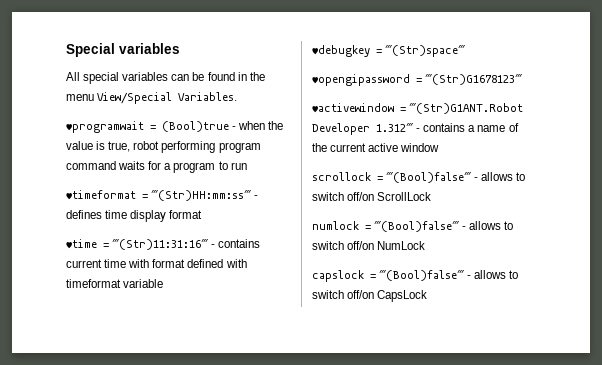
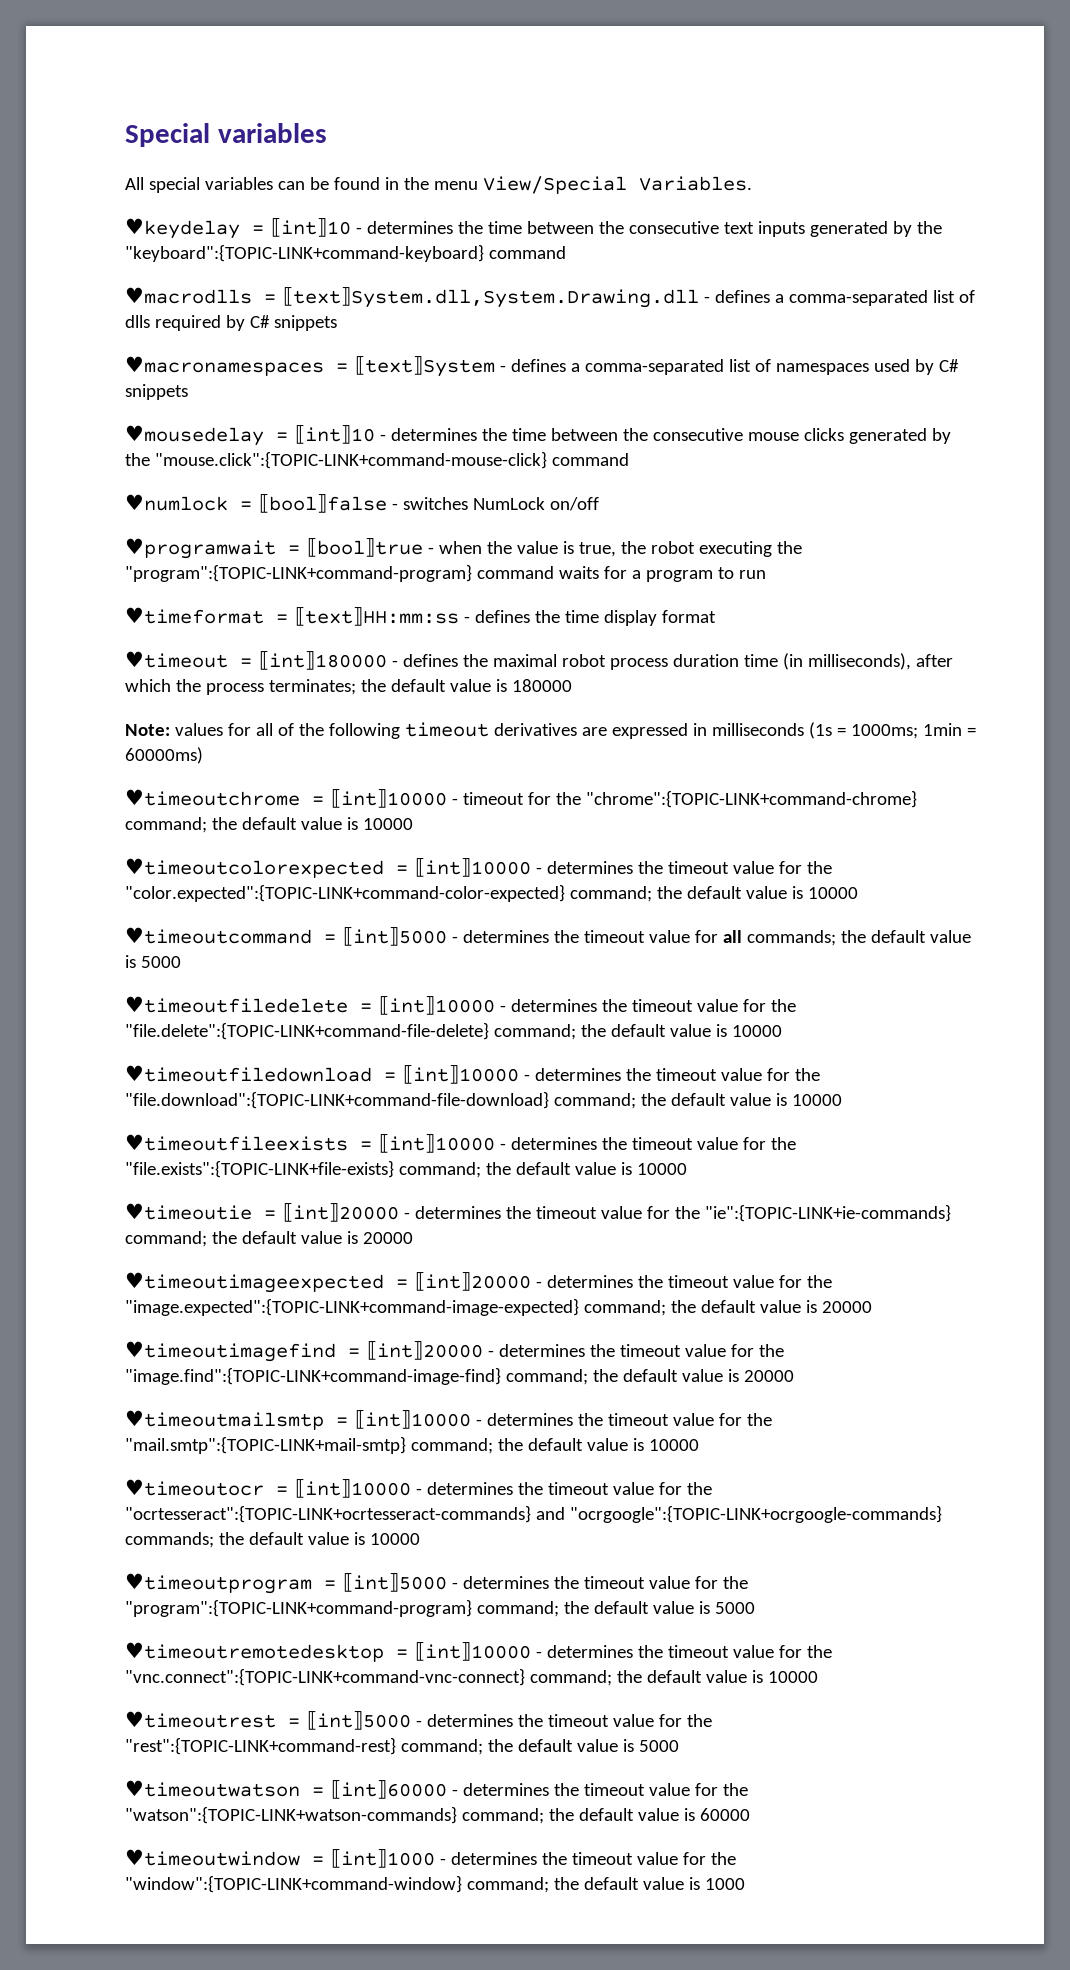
(238, 96) none -> [125,218,942,239] [125,244,566,262] [125,287,975,308] [125,315,337,331] [125,356,959,377] [125,384,188,400] [125,425,951,446] [125,451,629,469] [125,494,599,513] // ♥keydelay = ⟦int⟧10 - determines the time between the consecutive text inputs generated by the "keyboard":{TOPIC-LINK+command-keyboard} command // ♥macrodlls = ⟦text⟧System.dll,System.Drawing.dll - defines a comma-separated list of dlls required by C# snippets // ♥macronamespaces = ⟦text⟧System - defines a comma-separated list of namespaces used by C# snippets // ♥mousedelay = ⟦int⟧10 - determines the time between the consecutive mouse clicks generated by the "mouse.click":{TOPIC-LINK+command-mouse-click} command // ♥numlock = ⟦bool⟧false - switches NumLock on/off
[162,121,229,132] (Bool)true -> [307,538,423,557] ⟦bool⟧true
[133,141,261,153] robot performing program -> [620,541,802,557] [125,564,472,582] the robot executing the "program":{TOPIC-LINK+command-program}
[151,190,259,201] [66,210,102,219] ‴(Str)HH:mm:ss‴ - defines -> [295,607,560,626] ⟦text⟧HH:mm:ss - defines the
[66,239,261,250] [66,259,247,268] [66,279,164,288] [312,45,467,57] [312,74,524,86] [312,103,524,114] [312,123,519,135] [312,143,440,152] [312,172,526,183] [312,192,432,201] [312,221,514,232] [312,241,426,250] [312,270,519,282] [312,290,428,302] ♥time = ‴(Str)11:31:16‴ - contains current time with format defined with timeformat variable // ♥debugkey = ‴(Str)space‴ // ♥opengipassword = ‴(Str)G1678123‴ // ♥activewindow = ‴(Str)G1ANT.Robot Developer 1.312‴ - contains a name of the current active window // scrollock = ‴(Bool)false‴ - allows to switch off/on ScrollLock // numlock = ‴(Bool)false‴ - allows to switch off/on NumLock // capslock = ‴(Bool)false‴ - allows to switch off/on CapsLock -> [125,651,953,670] [125,679,572,695] [125,722,976,739] [125,747,203,764] [125,789,917,808] [125,817,413,833] [125,858,832,878] [125,884,858,902] [125,927,971,946] [125,955,181,968] [125,996,796,1015] [125,1022,782,1040] [125,1065,820,1084] [125,1091,842,1109] [125,1134,796,1153] [125,1160,687,1178] [125,1203,951,1222] [125,1231,413,1247] [125,1272,832,1293] [125,1298,872,1316] [125,1341,784,1362] [125,1367,794,1385] [125,1410,772,1430] [125,1436,699,1454] [125,1479,712,1498] [125,1505,942,1523] [125,1532,420,1548] [125,1573,748,1594] [125,1599,755,1617] [125,1642,832,1662] [125,1668,818,1686] [125,1711,712,1730] [125,1737,679,1755] [125,1780,748,1799] [125,1806,750,1824] [125,1849,736,1868] [125,1875,745,1893] ♥timeout = ⟦int⟧180000 - defines the maximal robot process duration time (in milliseconds), after which the process terminates; the default value is 180000 // Note: values for all of the following timeout derivatives are expressed in milliseconds (1s = 1000ms; 1min = 60000ms) // ♥timeoutchrome = ⟦int⟧10000 - timeout for the "chrome":{TOPIC-LINK+command-chrome} command; the default value is 10000 // ♥timeoutcolorexpected = ⟦int⟧10000 - determines the timeout value for the "color.expected":{TOPIC-LINK+command-color-expected} command; the default value is 10000 // ♥timeoutcommand = ⟦int⟧5000 - determines the timeout value for all commands; the default value is 5000 // ♥timeoutfiledelete = ⟦int⟧10000 - determines the timeout value for the "file.delete":{TOPIC-LINK+command-file-delete} command; the default value is 10000 // ♥timeoutfiledownload = ⟦int⟧10000 - determines the timeout value for the "file.download":{TOPIC-LINK+command-file-download} command; the default value is 10000 // ♥timeoutfileexists = ⟦int⟧10000 - determines the timeout value for the "file.exists":{TOPIC-LINK+file-exists} command; the default value is 10000 // ♥timeoutie = ⟦int⟧20000 - determines the timeout value for the "ie":{TOPIC-LINK+ie-commands} command; the default value is 20000 // ♥timeoutimageexpected = ⟦int⟧20000 - determines the timeout value for the "image.expected":{TOPIC-LINK+command-image-expected} command; the default value is 20000 // ♥timeoutimagefind = ⟦int⟧20000 - determines the timeout value for the "image.find":{TOPIC-LINK+command-image-find} command; the default value is 20000 // ♥timeoutmailsmtp = ⟦int⟧10000 - determines the timeout value for the "mail.smtp":{TOPIC-LINK+mail-smtp} command; the default value is 10000 // ♥timeoutocr = ⟦int⟧10000 - determines the timeout value for the "ocrtesseract":{TOPIC-LINK+ocrtesseract-commands} and "ocrgoogle":{TOPIC-LINK+ocrgoogle-commands} commands; the default value is 10000 // ♥timeoutprogram = ⟦int⟧5000 - determines the timeout value for the "program":{TOPIC-LINK+command-program} command; the default value is 5000 // ♥timeoutremotedesktop = ⟦int⟧10000 - determines the timeout value for the "vnc.connect":{TOPIC-LINK+command-vnc-connect} command; the default value is 10000 // ♥timeoutrest = ⟦int⟧5000 - determines the timeout value for the "rest":{TOPIC-LINK+command-rest} command; the default value is 5000 // ♥timeoutwatson = ⟦int⟧60000 - determines the timeout value for the "watson":{TOPIC-LINK+watson-commands} command; the default value is 60000 // ♥timeoutwindow = ⟦int⟧1000 - determines the timeout value for the "window":{TOPIC-LINK+command-window} command; the default value is 1000

